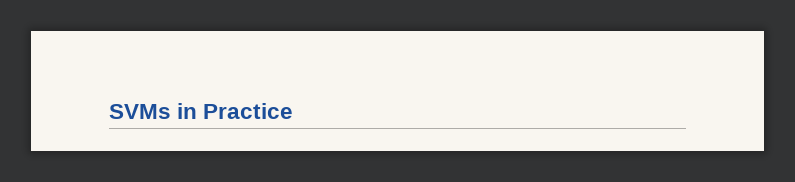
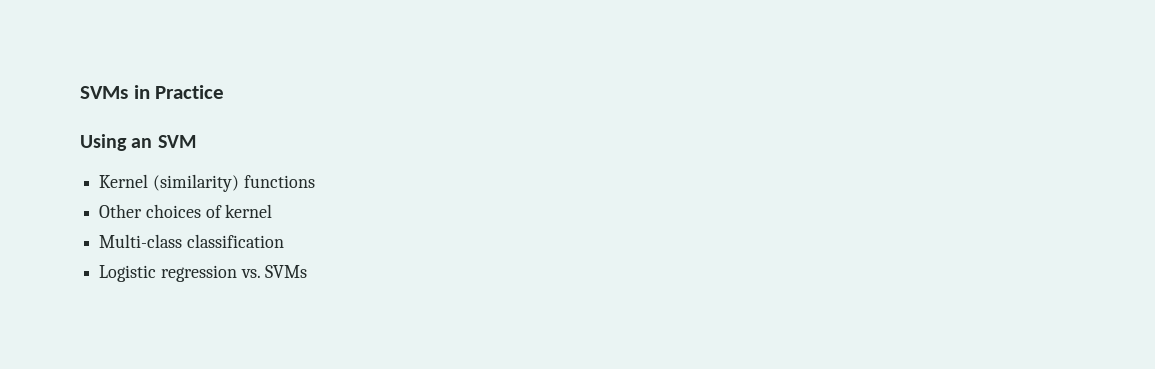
(294, 111) none -> [80,134,196,151] [99,174,315,192] [99,204,273,218] [99,234,284,248] [99,265,308,282] // Using an SVM // Kernel (similarity) functions // Other choices of kernel // Multi-class classification // Logistic regression vs. SVMs

